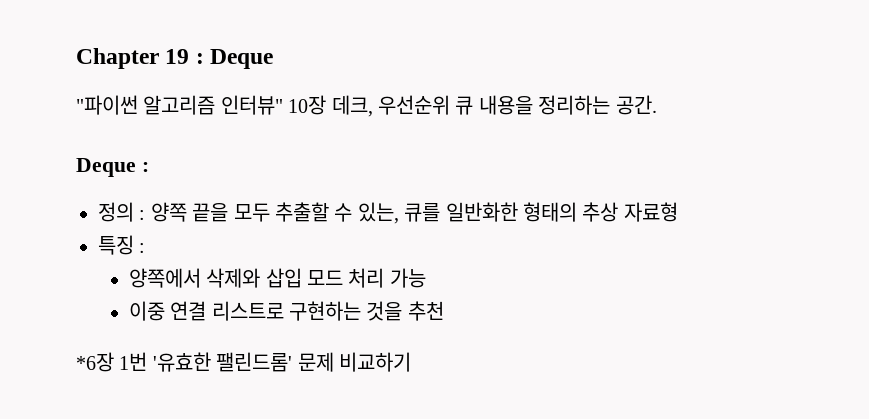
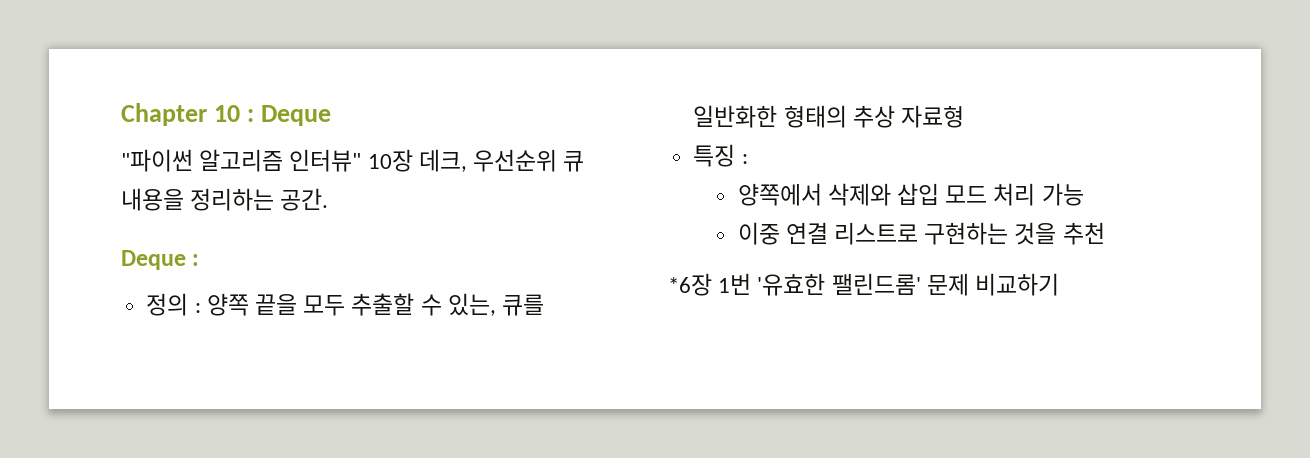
[165,49,190,64] 19 -> [213,105,240,122] 10

